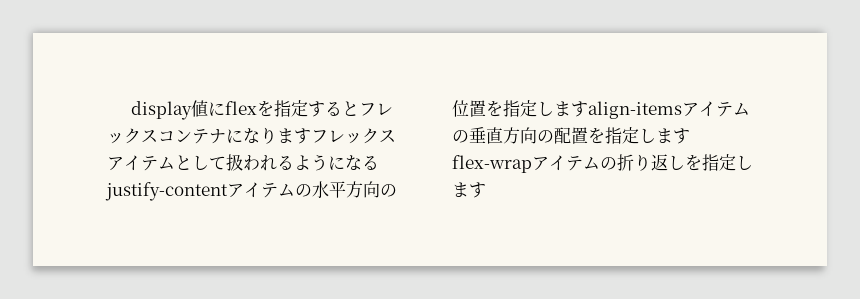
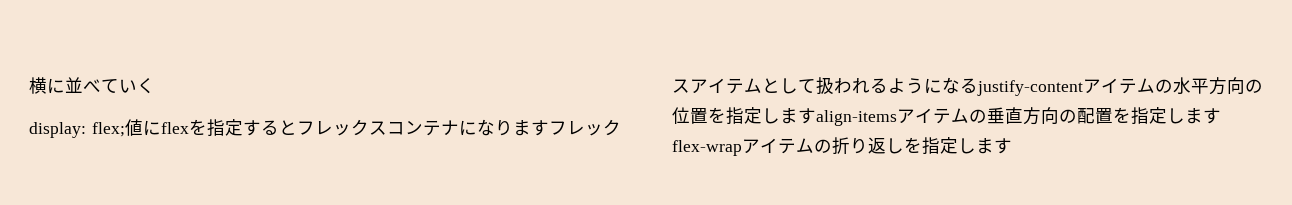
[130,101,192,120] display -> [29,77,155,94] [29,122,125,138] 横に並べていく // display: flex;

